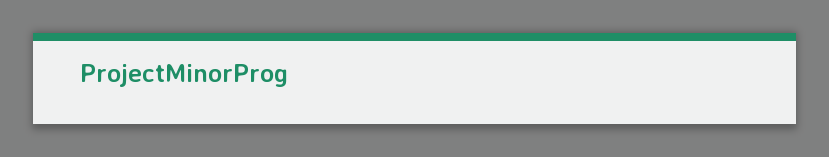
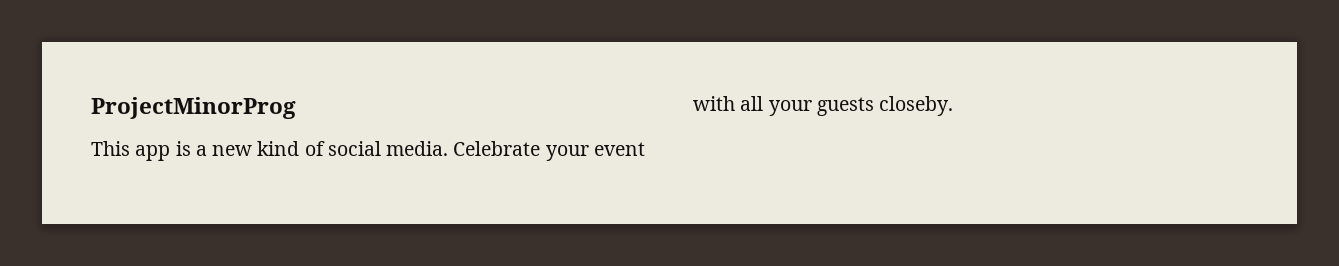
(288, 75) none -> [91,141,645,161] [693,96,954,116] // This app is a new kind of social media. Celebrate your event with all your guests closeby.

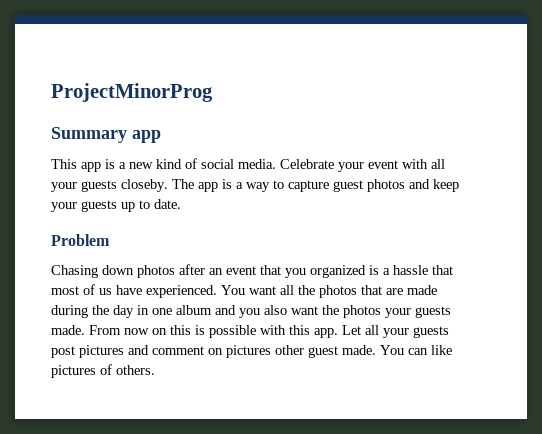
(296, 108) none -> [51,127,161,143] // Summary app
(954, 106) none -> [172,179,459,192] [51,199,181,212] [51,234,110,246] [51,264,453,278] [51,284,437,298] [51,305,451,318] [51,325,449,338] [51,345,452,358] [51,364,155,378] The app is a way to capture guest photos and keep your guests up to date. // Problem // Chasing down photos after an event that you organized is a hassle that most of us have experienced. You want all the photos that are made during the day in one album and you also want the photos your guests made. From now on this is possible with this app. Let all your guests post pictures and comment on pictures other guest made. You can like pictures of others.

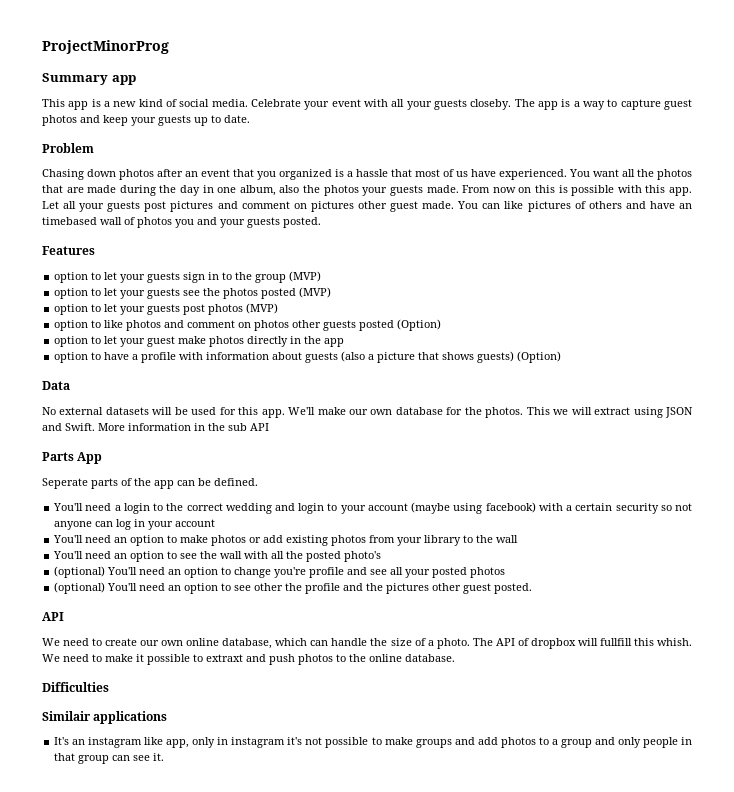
[176,305,318,318] album and you also want -> [239,185,300,196] album, also
[116,365,155,375] others. -> [588,201,692,209] [42,217,321,228] [42,246,95,255] [54,271,322,283] [54,287,332,299] [54,303,279,315] [54,319,442,331] [54,336,345,347] [54,351,562,363] [42,381,70,390] [42,407,694,418] [42,423,269,431] [42,452,103,464] [42,478,258,489] [53,502,693,514] [54,519,216,530] [53,535,519,546] [53,551,382,562] [54,566,506,578] [54,582,533,594] [42,612,64,621] [42,638,693,649] [42,654,455,665] [42,682,109,692] [42,711,168,724] [54,737,693,748] [54,753,165,764] others and have an timebased wall of photos you and your guests posted. // Features // option to let your guests sign in to the group (MVP) // option to let your guests see the photos posted (MVP) // option to let your guests post photos (MVP) // option to like photos and comment on photos other guests posted (Option) // option to let your guest make photos directly in the app // option to have a profile with information about guests (also a picture that shows guests) (Option) // Data // No external datasets will be used for this app. We'll make our own database for the photos. This we will extract using JSON and Swift. More information in the sub API // Parts App // Seperate parts of the app can be defined. // You'll need a login to the correct wedding and login to your account (maybe using facebook) with a certain security so not anyone can log in your account // You'll need an option to make photos or add existing photos from your library to the wall // You'll need an option to see the wall with all the posted photo's // (optional) You'll need an option to change you're profile and see all your posted photos // (optional) You'll need an option to see other the profile and the pictures other guest posted. // API // We need to create our own online database, which can handle the size of a photo. The API of dropbox will fullfill this whish. We need to make it possible to extraxt and push photos to the online database. // Difficulties // Similair applications // It's an instagram like app, only in instagram it's not possible to make groups and add photos to a group and only people in that group can see it.

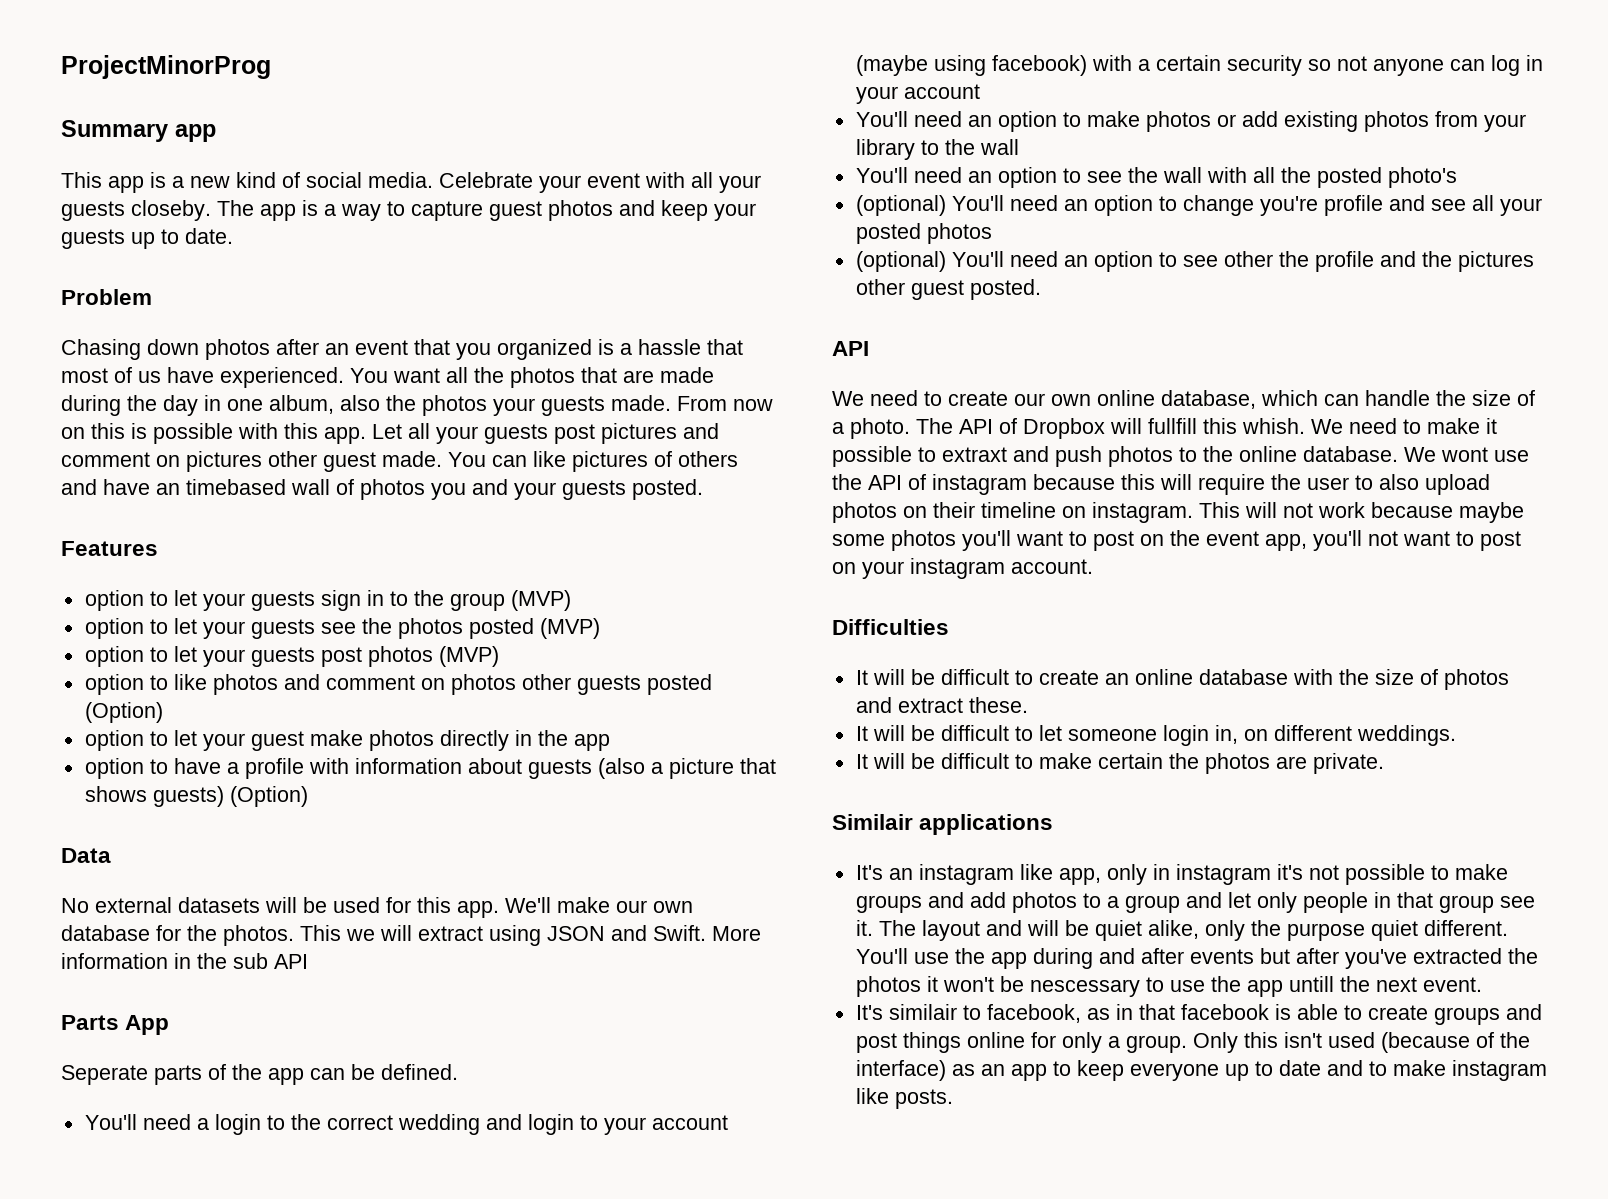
[530,638,576,649] dropbox -> [1023,418,1105,439] Dropbox
[42,682,109,692] // Difficulties -> [1404,447,1529,462] [832,474,1490,495] [832,502,1524,523] [832,530,1521,551] [832,558,1093,579] [832,619,949,635] [855,669,1509,690] [855,697,1028,713] [855,725,1456,746] [855,753,1384,774] We wont use the API of instagram because this will require the user to also upload photos on their timeline on instagram. This will not work because maybe some photos you'll want to post on the event app, you'll not want to post on your instagram account. // Difficulties // It will be difficult to create an online database with the size of photos and extract these. // It will be difficult to let someone login in, on different weddings. // It will be difficult to make certain the photos are private.
(615, 741) none -> [1227,892,1251,908] let
[112,755,131,761] can -> (1494, 904) none
(165, 757) none -> [878,920,1508,941] [855,948,1538,969] [855,976,1482,997] [855,1004,1542,1025] [855,1032,1530,1053] [855,1060,1547,1081] [855,1088,953,1109] The layout and will be quiet alike, only the purpose quiet different. You'll use the app during and after events but after you've extracted the photos it won't be nescessary to use the app untill the next event. // It's similair to facebook, as in that facebook is able to create groups and post things online for only a group. Only this isn't used (because of the interface) as an app to keep everyone up to date and to make instagram like posts.

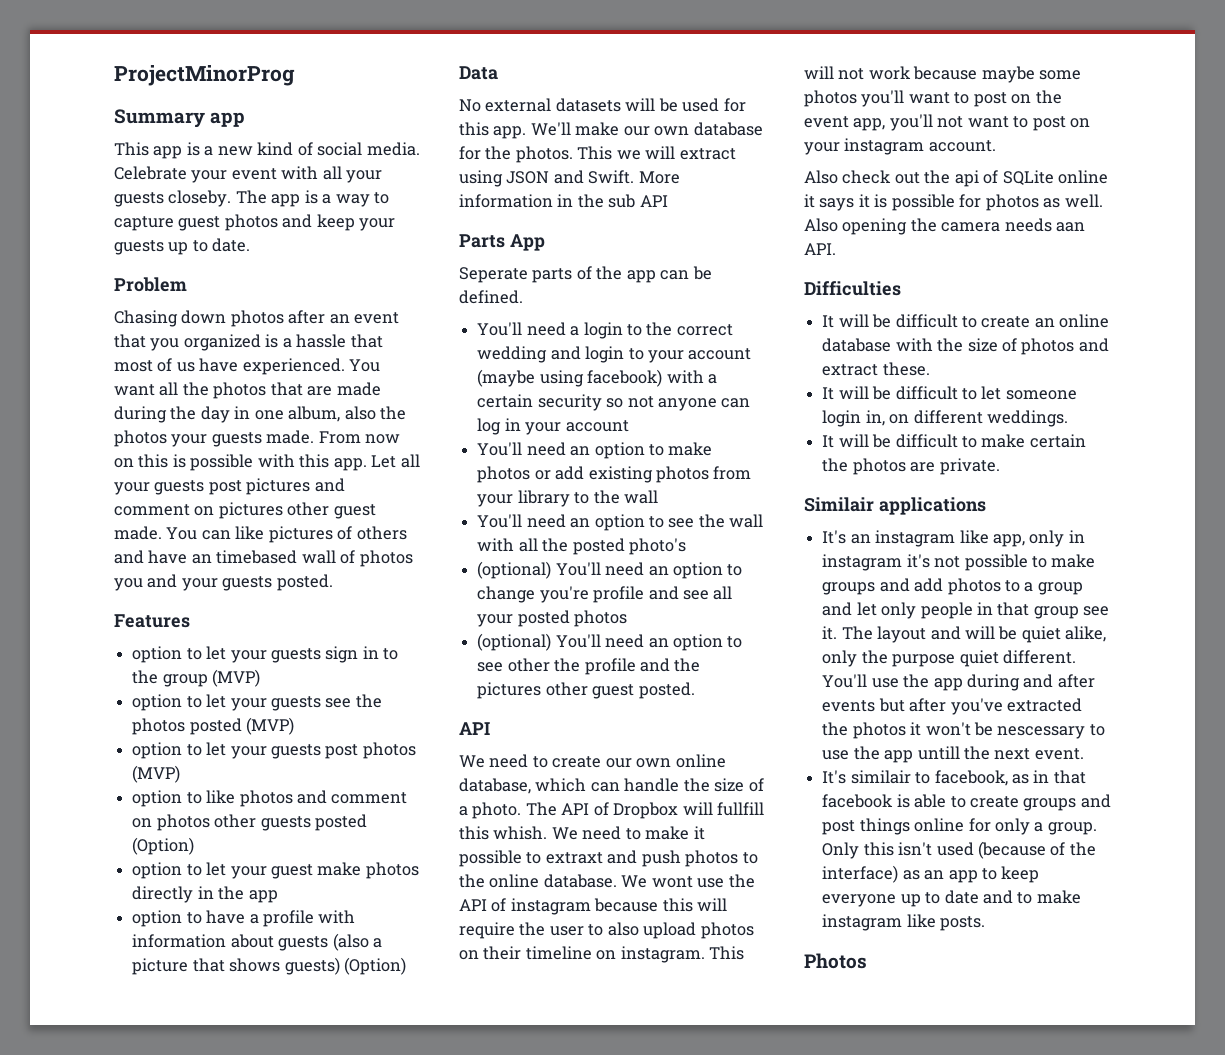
(1093, 566) none -> [804,170,1109,187] [804,194,1103,211] [804,218,1086,235] [804,243,836,255] // Also check out the api of SQLite online it says it is possible for photos as well. Also opening the camera needs aan API.
(953, 1099) none -> [804,953,867,969] // Photos

